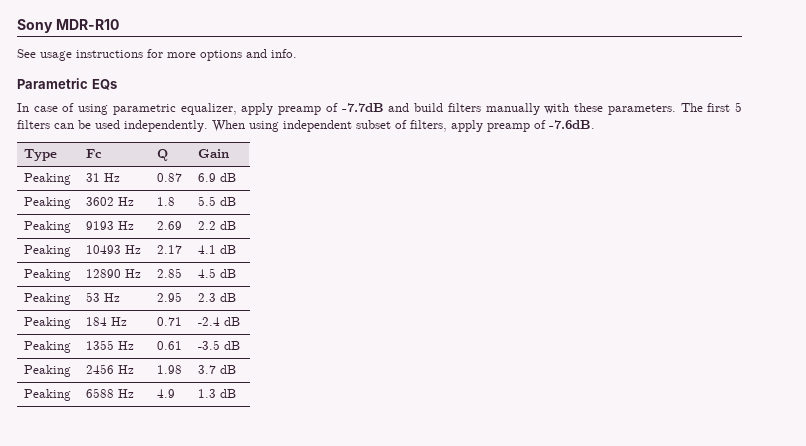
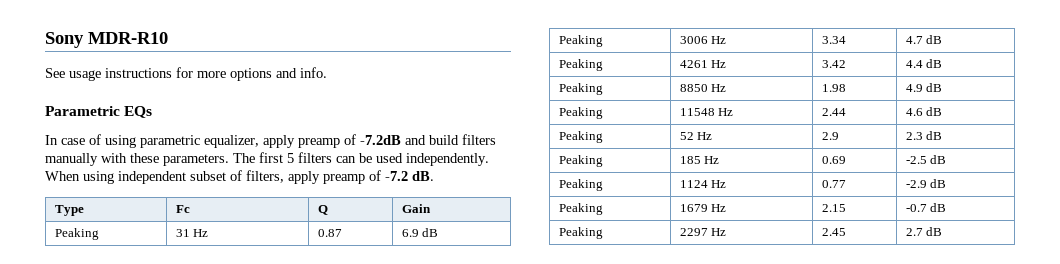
[341,103,384,112] -7.7dB -> [360,135,401,145] -7.2dB
[549,120,595,129] -7.6dB. -> [385,171,434,181] -7.2 dB.
[86,197,135,206] [157,197,176,206] [198,196,237,206] [24,221,72,233] [86,221,135,230] [157,221,183,230] [198,221,237,230] [24,245,72,257] [86,245,142,254] [157,245,183,254] [198,245,237,254] [24,269,72,281] [86,269,142,278] [157,268,183,278] [198,268,237,278] [24,293,72,305] [86,292,121,302] [157,292,183,302] 3602 Hz | 1.8 | 5.5 dB // Peaking | 9193 Hz | 2.69 | 2.2 dB // Peaking | 10493 Hz | 2.17 | 4.1 dB // Peaking | 12890 Hz | 2.85 | 4.5 dB // Peaking | 53 Hz | 2.95 -> [679,36,727,44] [821,36,846,44] [905,35,943,44] [558,59,603,71] [679,60,727,68] [821,60,846,68] [905,59,943,68] [558,83,603,95] [679,84,727,92] [821,84,846,92] [905,83,943,92] [558,107,603,119] [679,108,734,116] [821,108,846,116] [905,107,943,116] [558,131,603,143] [679,132,713,140] [821,132,839,140] 3006 Hz | 3.34 | 4.7 dB // Peaking | 4261 Hz | 3.42 | 4.4 dB // Peaking | 8850 Hz | 1.98 | 4.9 dB // Peaking | 11548 Hz | 2.44 | 4.6 dB // Peaking | 52 Hz | 2.9
[86,317,128,326] [157,317,183,326] [198,317,241,326] [24,341,72,353] [86,340,135,350] [157,341,183,350] [198,340,241,350] [24,365,72,377] [86,364,135,374] [157,365,183,374] [198,365,237,374] [24,389,72,401] [86,388,135,398] [157,389,176,398] [198,389,217,398] 184 Hz | 0.71 | -2.4 dB // Peaking | 1355 Hz | 0.61 | -3.5 dB // Peaking | 2456 Hz | 1.98 | 3.7 dB // Peaking | 6588 Hz | 4.9 | 1.3 -> [679,156,720,164] [821,156,846,164] [905,155,947,164] [558,179,603,191] [679,180,727,188] [821,180,846,188] [905,179,947,188] [558,203,603,215] [679,204,727,212] [821,204,846,212] [905,203,947,212] [558,227,603,239] [679,228,727,236] [821,228,846,236] [905,228,923,236] 185 Hz | 0.69 | -2.5 dB // Peaking | 1124 Hz | 0.77 | -2.9 dB // Peaking | 1679 Hz | 2.15 | -0.7 dB // Peaking | 2297 Hz | 2.45 | 2.7

